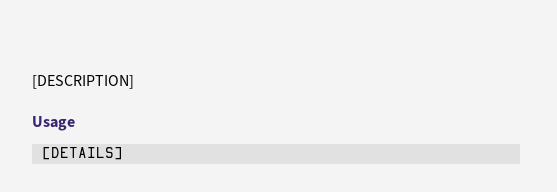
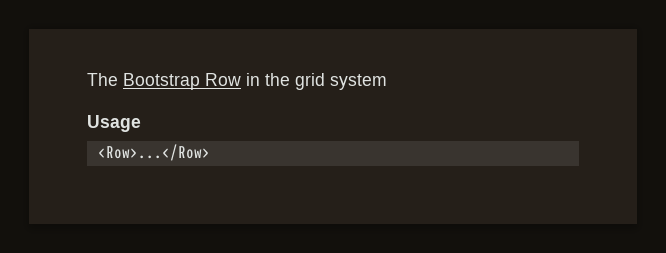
[32,75,134,89] [DESCRIPTION] -> [87,73,387,90] The Bootstrap Row in the grid system
[41,147,123,160] [DETAILS] -> [97,144,210,161] <Row>...</Row>

